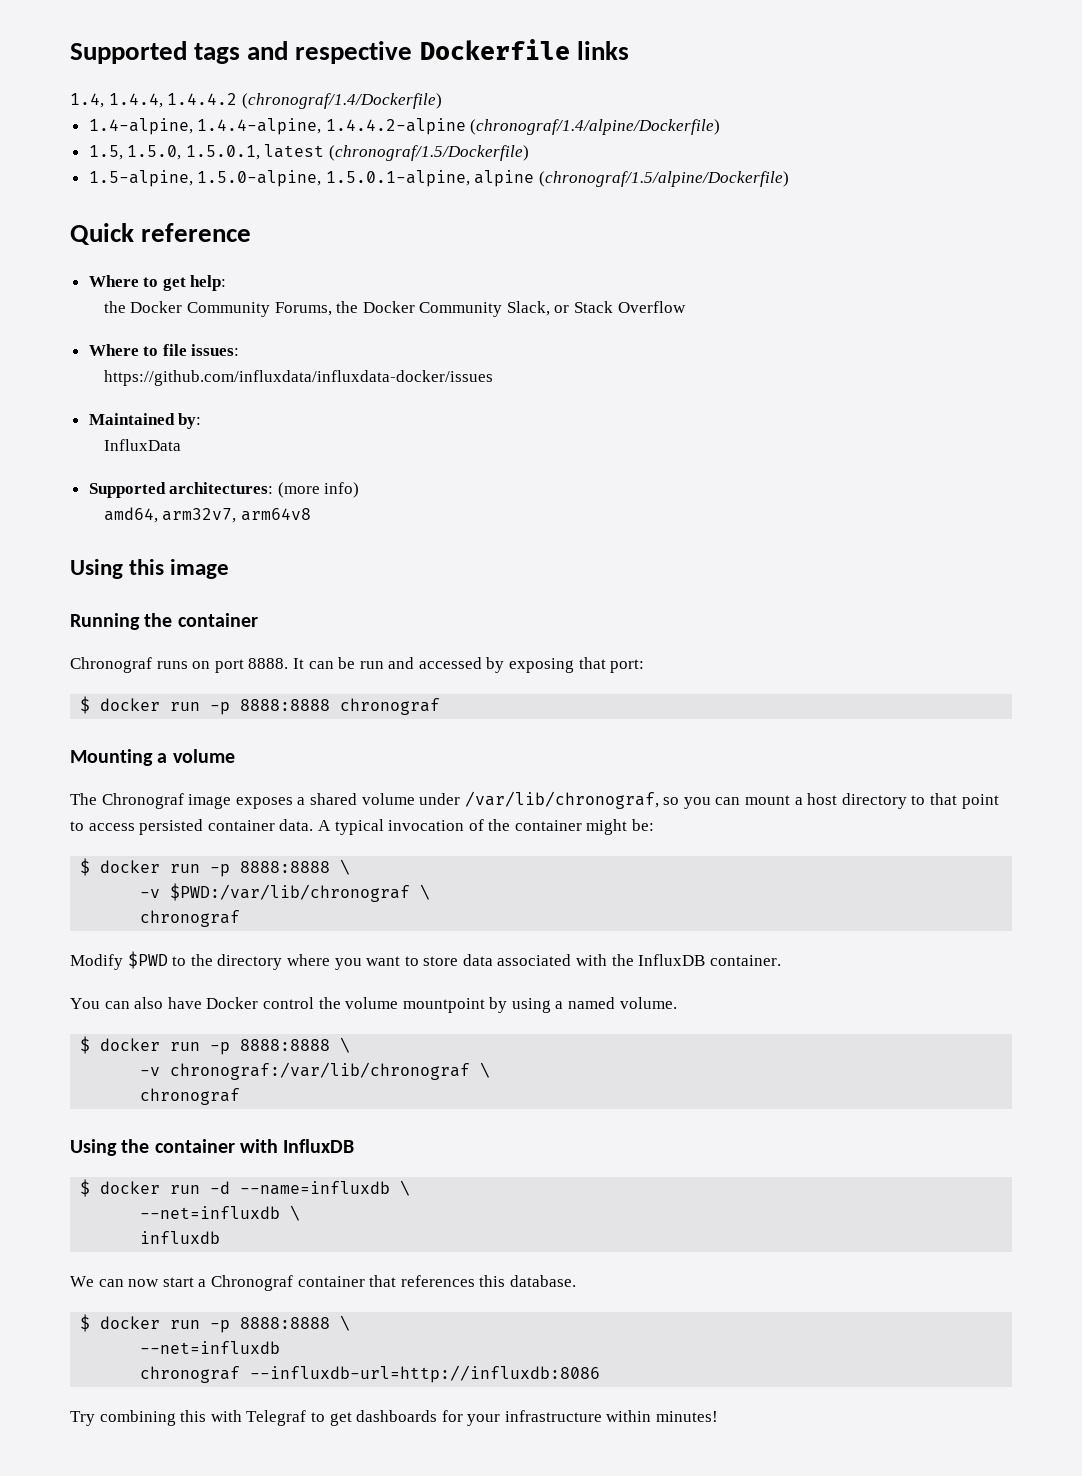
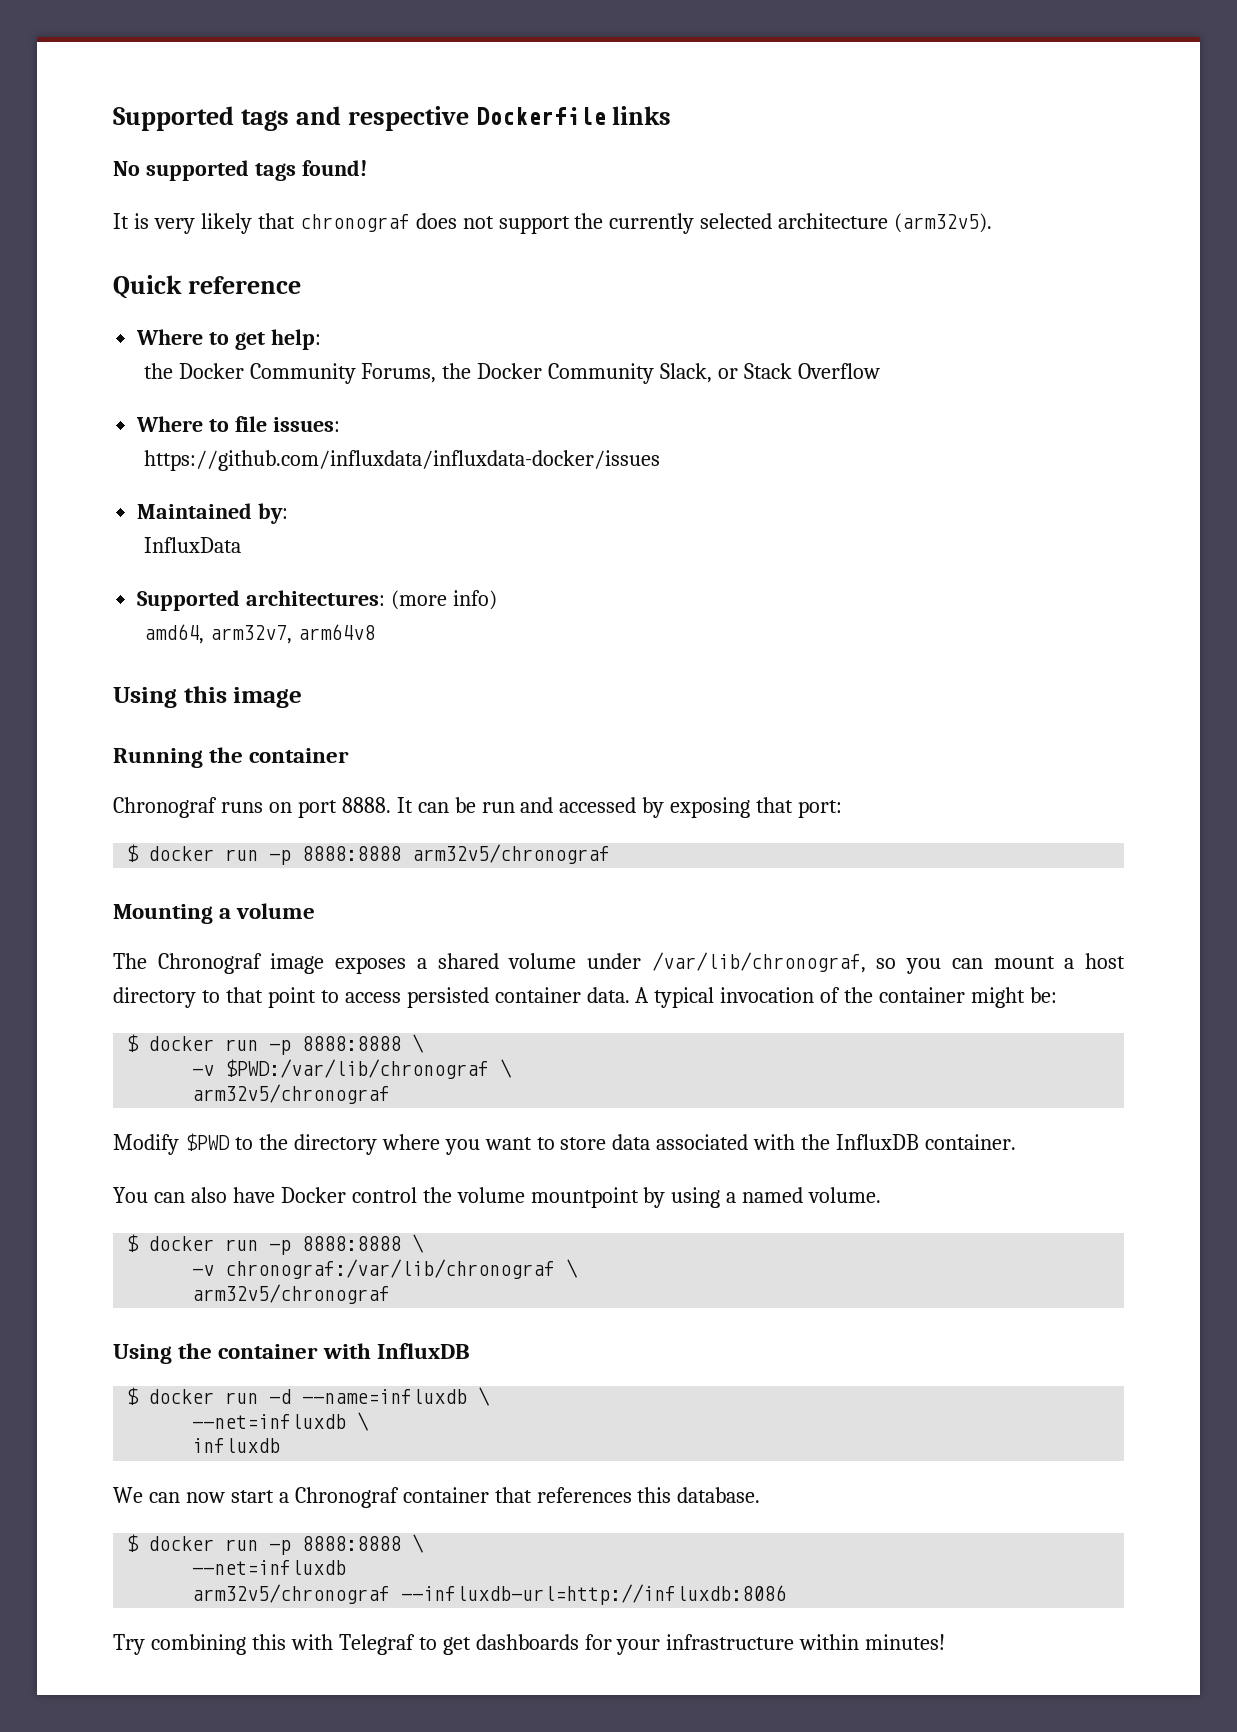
[70,93,442,109] [88,118,721,135] [88,144,530,161] [88,170,790,187] 1.4, 1.4.4, 1.4.4.2 (chronograf/1.4/Dockerfile) // 1.4-alpine, 1.4.4-alpine, 1.4.4.2-alpine (chronograf/1.4/alpine/Dockerfile) // 1.5, 1.5.0, 1.5.0.1, latest (chronograf/1.5/Dockerfile) // 1.5-alpine, 1.5.0-alpine, 1.5.0.1-alpine, alpine (chronograf/1.5/alpine/Dockerfile) -> [113,160,367,181] [113,213,993,234] No supported tags found! // It is very likely that chronograf does not support the currently selected architecture (arm32v5).
[340,698,441,715] chronograf -> [412,844,611,864] arm32v5/chronograf
[140,910,241,927] chronograf -> [192,1084,391,1104] arm32v5/chronograf
[140,1088,241,1105] chronograf -> [192,1284,391,1304] arm32v5/chronograf
[140,1366,241,1383] chronograf -> [192,1584,391,1604] arm32v5/chronograf

